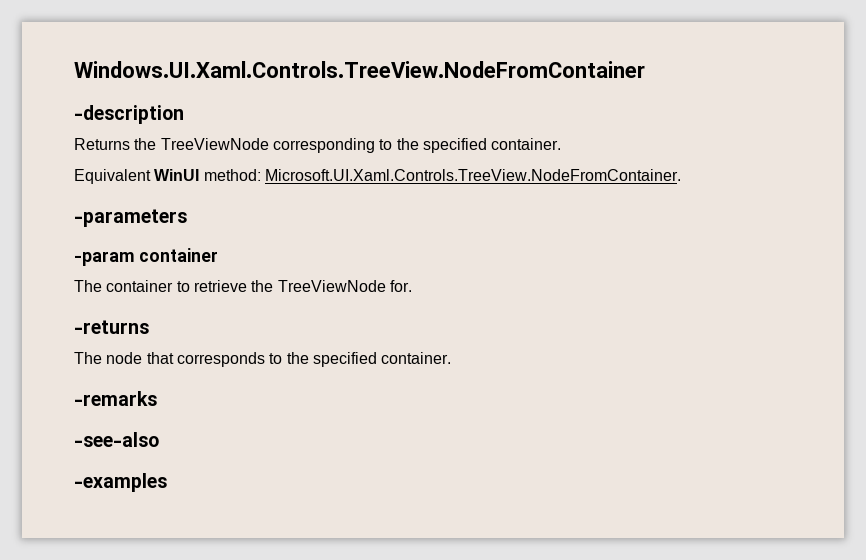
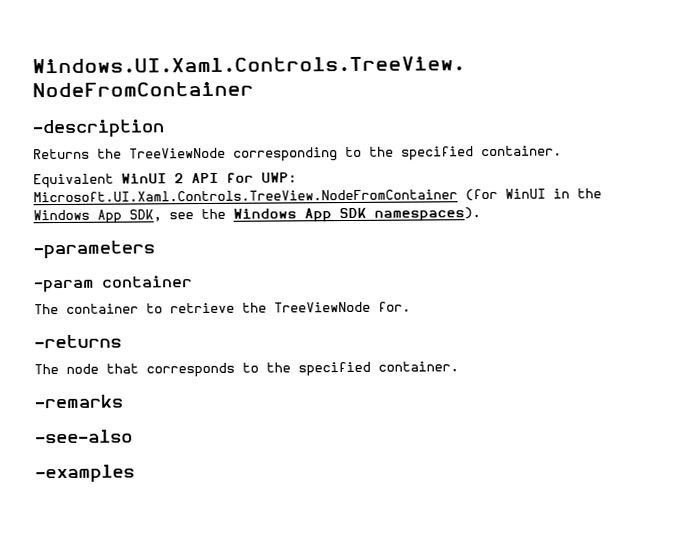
[203,169,681,181] method: Microsoft.UI.Xaml.Controls.TreeView.NodeFromContainer. -> [174,172,297,184] [33,188,602,203] [33,207,481,224] 2 API for UWP: Microsoft.UI.Xaml.Controls.TreeView.NodeFromContainer (for WinUI in the Windows App SDK, see the Windows App SDK namespaces).

